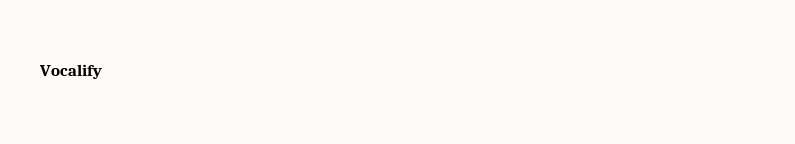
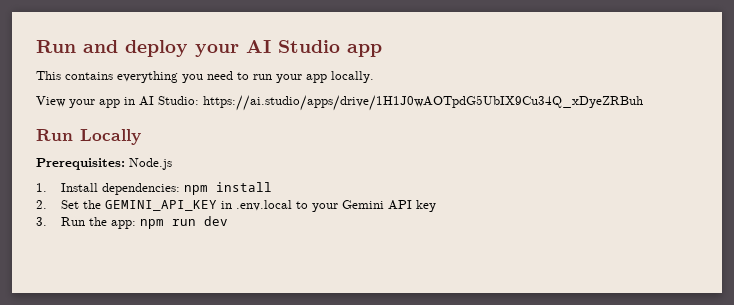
[39,64,102,79] Vocalify -> [36,40,382,57] [36,71,374,83] [36,95,643,111] [36,129,141,145] [36,158,172,170] [36,182,273,195] [36,200,437,212] [36,216,229,229] Run and deploy your AI Studio app // This contains everything you need to run your app locally. // View your app in AI Studio: https://ai.studio/apps/drive/1H1J0wAOTpdG5UbIX9Cu34Q_xDyeZRBuh // Run Locally // Prerequisites: Node.js // 1. Install dependencies: npm install // 2. Set the GEMINI_API_KEY in .env.local to your Gemini API key // 3. Run the app: npm run dev

